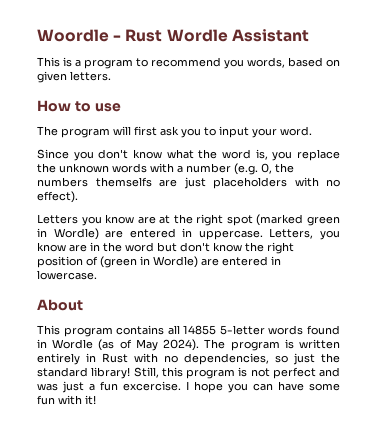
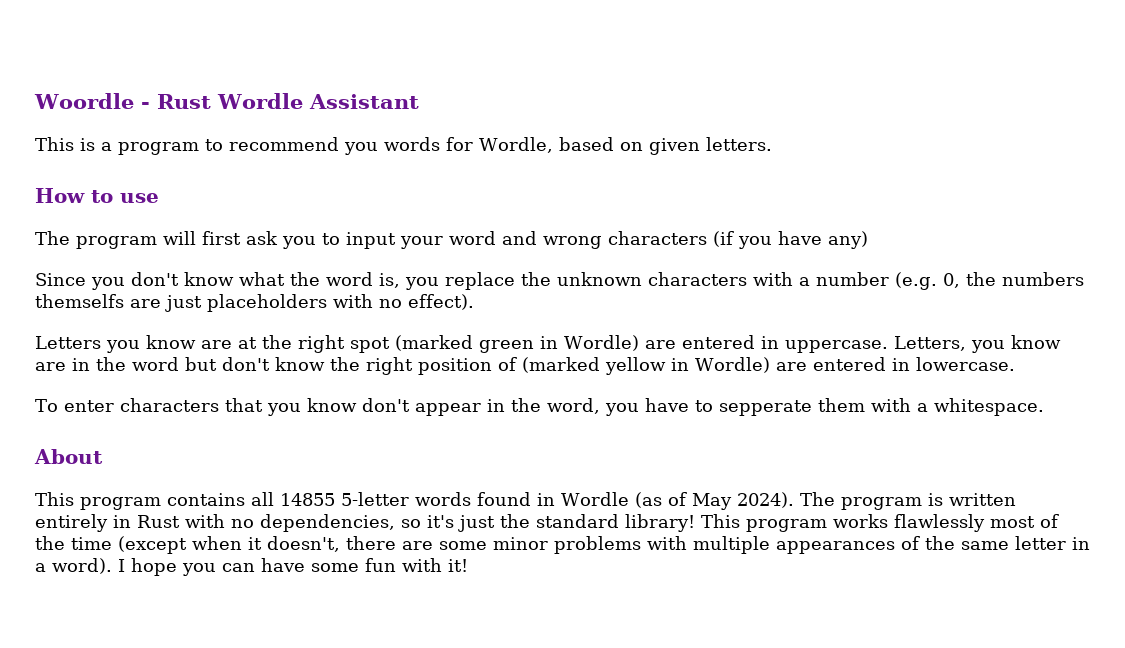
[247,57,285,68] words, -> [384,137,553,153] words for Wordle,
[280,126,312,136] word. -> [449,231,868,249] word and wrong characters (if you have any)
[112,163,147,173] words -> [648,272,747,286] characters
[100,256,137,268] (green -> [522,357,666,375] (marked yellow
(97, 275) none -> [35,398,1044,416] // To enter characters that you know don't appear in the word, you have to sepperate them with a whitespace.
(288, 359) none -> [427,515,454,528] it's
[133,367,340,379] [37,381,181,393] Still, this program is not perfect and was just a fun excercise. -> [701,514,1059,532] [35,536,1090,554] [35,558,112,574] This program works flawlessly most of the time (except when it doesn't, there are some minor problems with multiple appearances of the same letter in a word).

